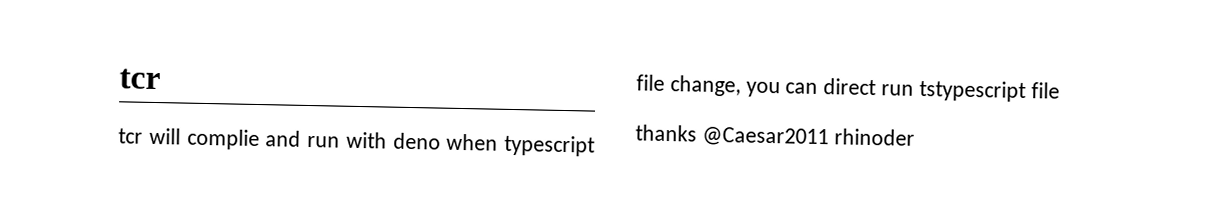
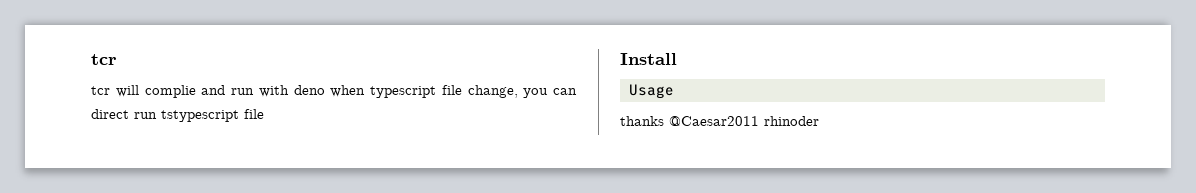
(1060, 90) none -> [620,53,677,65] [629,84,674,99] // Install // Usage

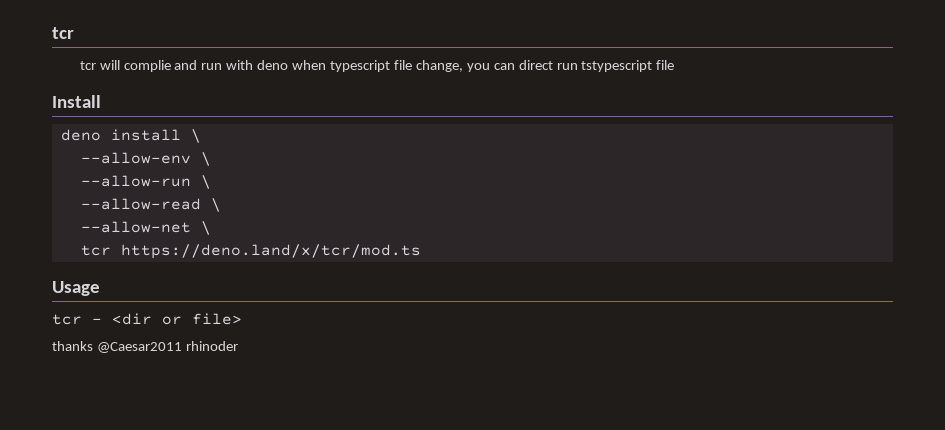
[629,84,674,99] Usage -> [60,129,201,143] [80,152,211,166] [80,175,211,189] [80,198,221,212] [80,221,211,235] [80,244,421,259] [52,281,100,296] [52,313,242,325] deno install \ // --allow-env \ // --allow-run \ // --allow-read \ // --allow-net \ // tcr https://deno.land/x/tcr/mod.ts // Usage // tcr - <dir or file>

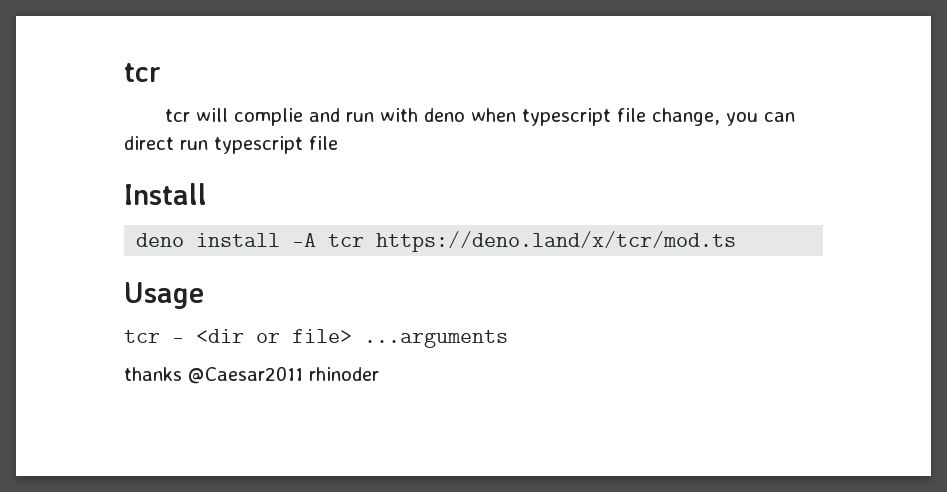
[581,60,653,72] tstypescript -> [214,136,303,154] typescript
[190,129,201,143] [80,152,211,166] [80,175,211,189] [80,198,221,212] [80,221,211,235] \ // --allow-env \ // --allow-run \ // --allow-read \ // --allow-net \ // -> [292,233,317,247] -A
(242, 319) none -> [364,330,508,348] ...arguments

